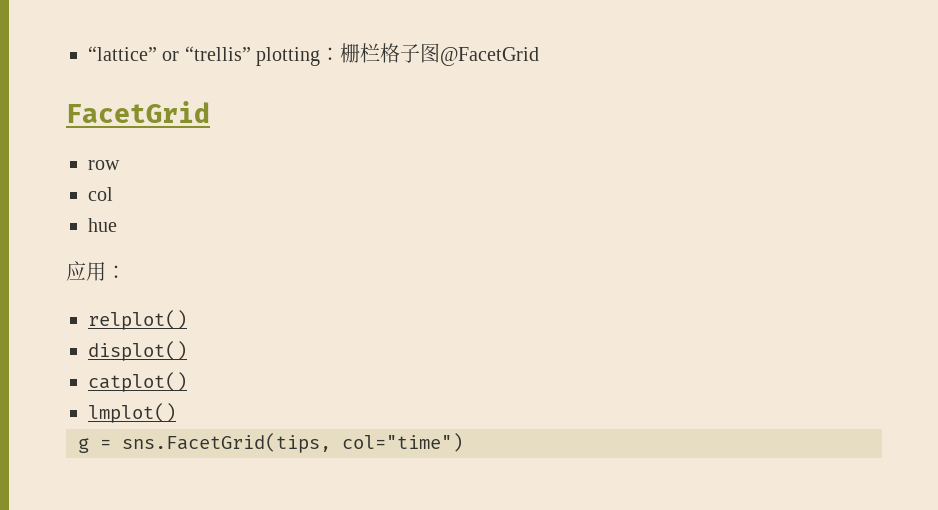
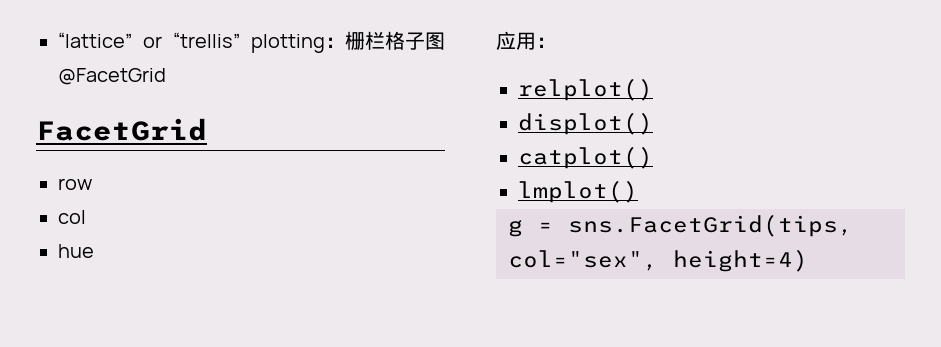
[342,433,463,452] col="time") -> [508,249,808,272] col="sex", height=4)

